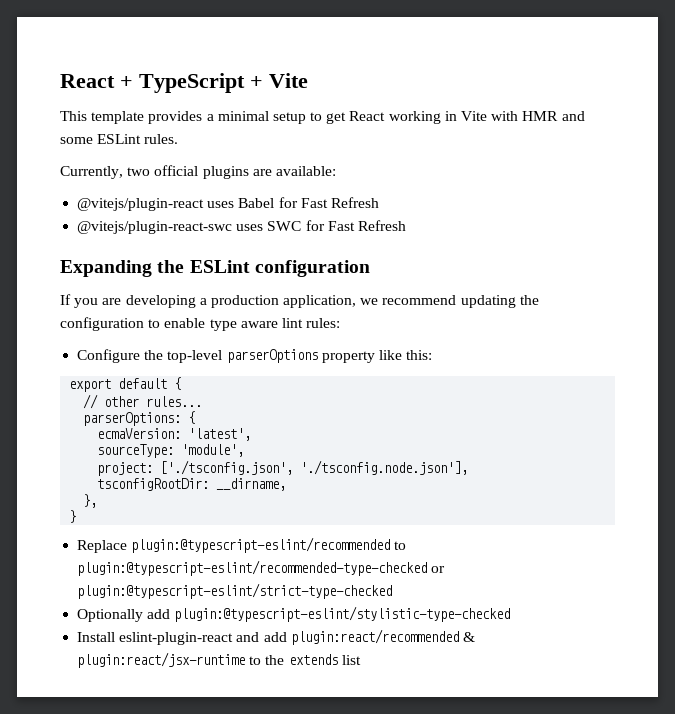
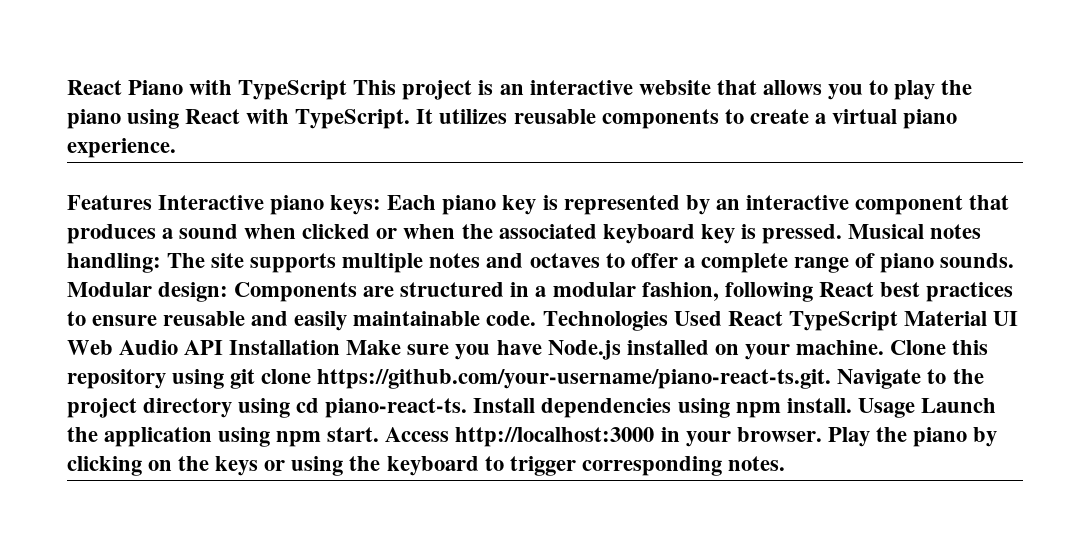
[60,73,308,93] [60,111,585,124] [60,134,179,144] [60,165,336,179] [77,197,379,211] [77,220,406,234] [60,260,370,277] [60,294,539,308] [60,317,341,331] [77,349,433,363] [69,377,182,392] [83,394,203,409] [83,411,196,426] [97,428,252,441] [97,444,245,458] [97,460,469,476] [97,478,287,491] [83,494,98,508] [69,510,77,523] [77,537,407,553] [77,560,446,576] [77,583,393,599] [77,606,511,622] [77,629,475,645] [77,652,361,668] React + TypeScript + Vite // This template provides a minimal setup to get React working in Vite with HMR and some ESLint rules. // Currently, two official plugins are available: // @vitejs/plugin-react uses Babel for Fast Refresh // @vitejs/plugin-react-swc uses SWC for Fast Refresh // Expanding the ESLint configuration // If you are developing a production application, we recommend updating the configuration to enable type aware lint rules: // Configure the top-level parserOptions property like this: // export default { // // other rules... // parserOptions: { // ecmaVersion: 'latest', // sourceType: 'module', // project: ['./tsconfig.json', './tsconfig.node.json'], // tsconfigRootDir: __dirname, // }, // } // Replace plugin:@typescript-eslint/recommended to plugin:@typescript-eslint/recommended-type-checked or plugin:@typescript-eslint/strict-type-checked // Optionally add plugin:@typescript-eslint/stylistic-type-checked // Install eslint-plugin-react and add plugin:react/recommended & plugin:react/jsx-runtime to the extends list -> [67,80,973,100] [67,109,957,129] [67,138,176,158] [67,195,1009,215] [67,224,982,244] [67,253,1015,273] [67,282,1013,302] [67,311,1018,331] [67,340,989,360] [67,369,984,389] [67,398,996,418] [67,427,997,447] [67,456,785,476] React Piano with TypeScript This project is an interactive website that allows you to play the piano using React with TypeScript. It utilizes reusable components to create a virtual piano experience. // Features Interactive piano keys: Each piano key is represented by an interactive component that produces a sound when clicked or when the associated keyboard key is pressed. Musical notes handling: The site supports multiple notes and octaves to offer a complete range of piano sounds. Modular design: Components are structured in a modular fashion, following React best practices to ensure reusable and easily maintainable code. Technologies Used React TypeScript Material UI Web Audio API Installation Make sure you have Node.js installed on your machine. Clone this repository using git clone https://github.com/your-username/piano-react-ts.git. Navigate to the project directory using cd piano-react-ts. Install dependencies using npm install. Usage Launch the application using npm start. Access http://localhost:3000 in your browser. Play the piano by clicking on the keys or using the keyboard to trigger corresponding notes.

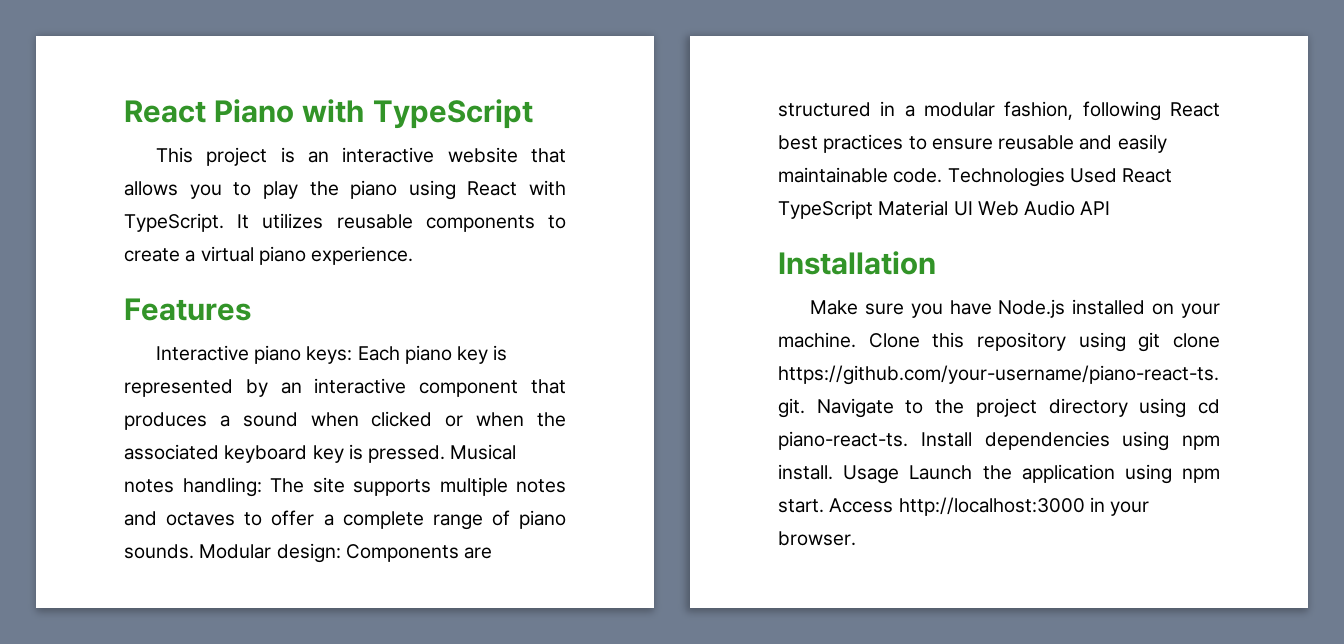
(348, 90) none -> (533, 114) //
(152, 202) none -> (251, 309) //
(224, 347) none -> (1111, 208) //
(341, 347) none -> (936, 263) //
[827,427,997,447] [67,456,785,476] Play the piano by clicking on the keys or using the keyboard to trigger corresponding notes. -> (856, 538) none

